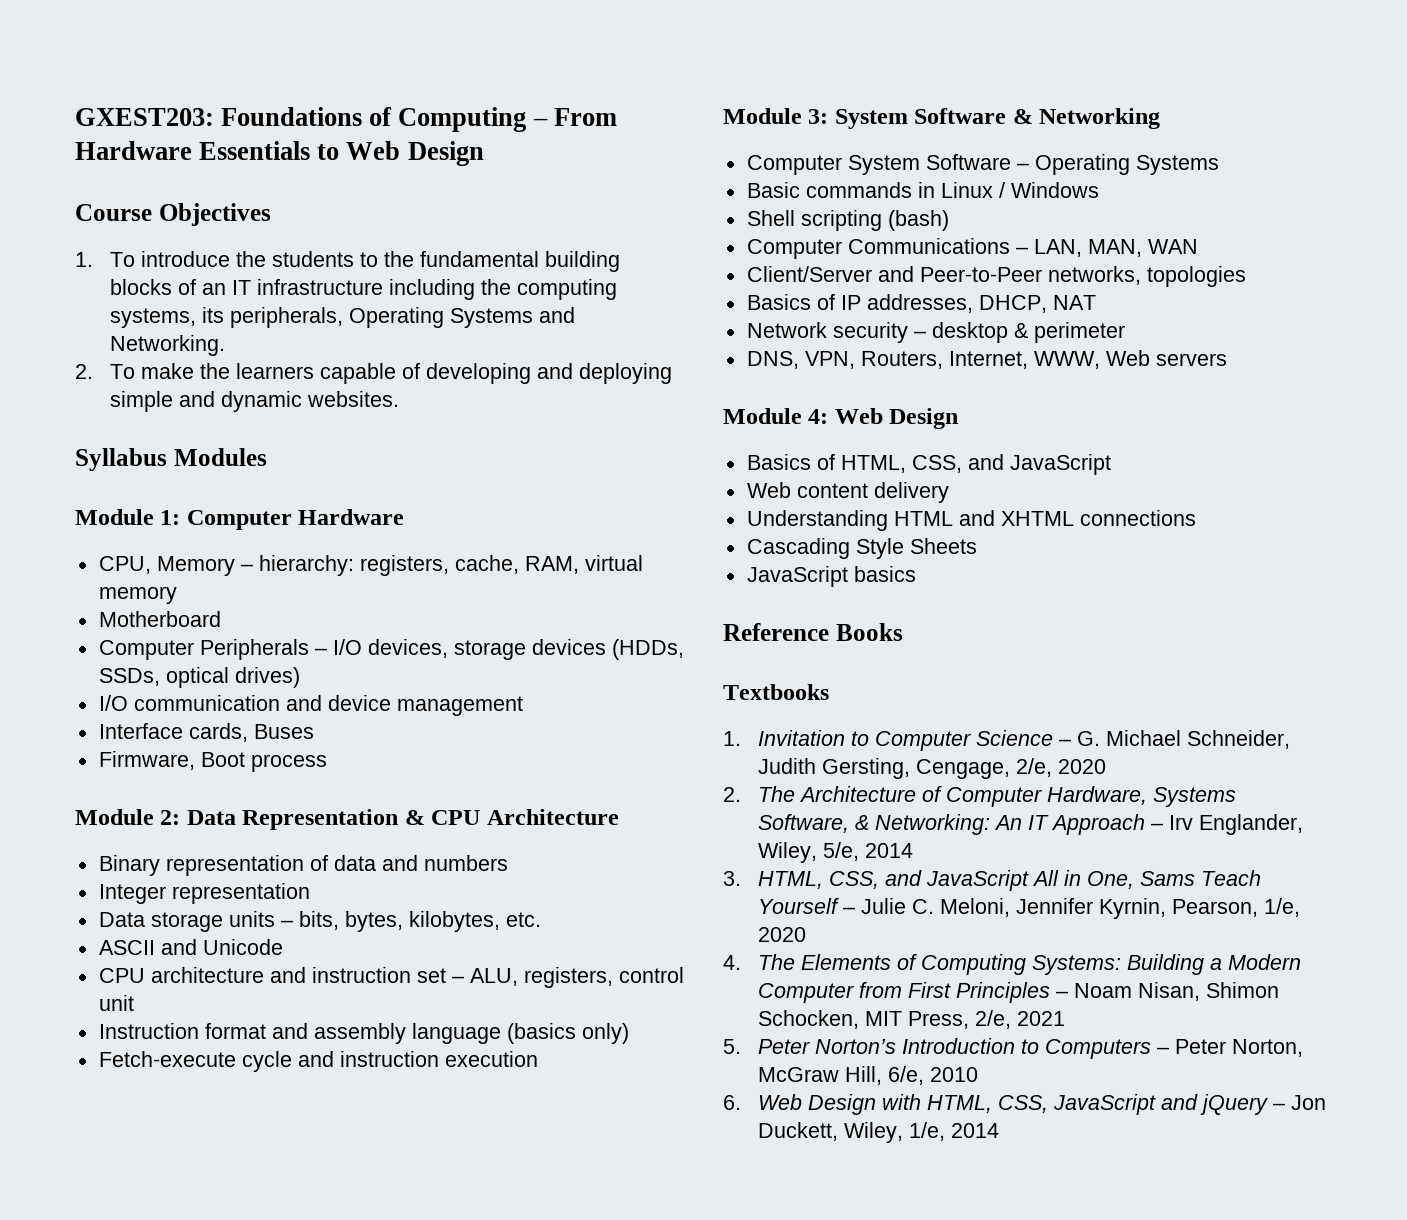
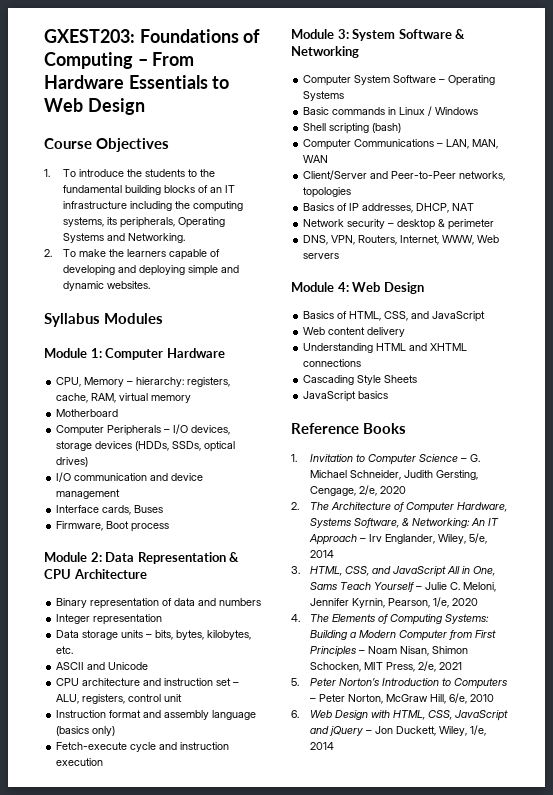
[723,684,829,700] // Textbooks -> (407, 428) none

